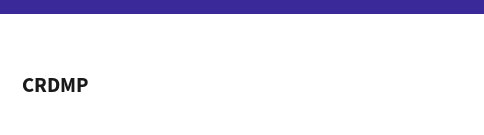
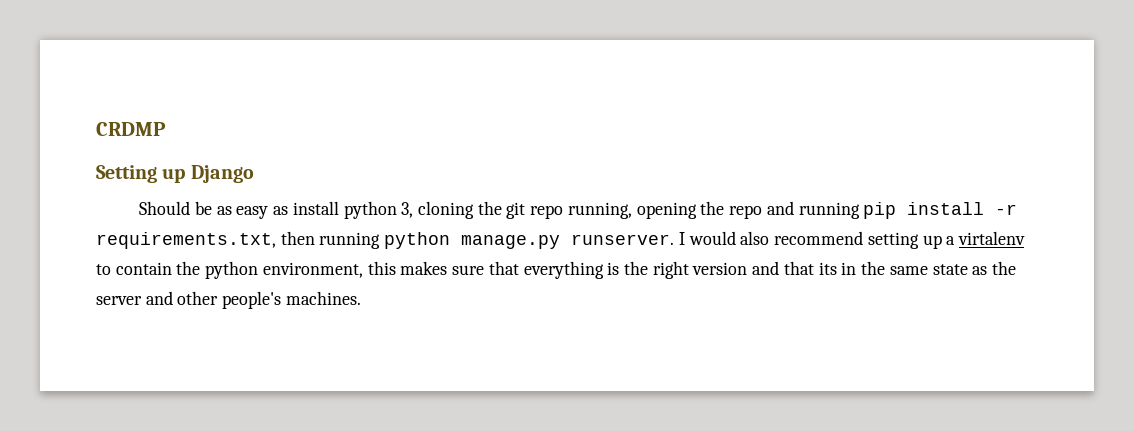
(89, 85) none -> [96,165,254,183] [139,201,1018,219] [96,231,1025,249] [96,261,1016,279] [96,291,361,309] // Setting up Django // Should be as easy as install python 3, cloning the git repo running, opening the repo and running pip install -r requirements.txt, then running python manage.py runserver. I would also recommend setting up a virtalenv to contain the python environment, this makes sure that everything is the right version and that its in the same state as the server and other people's machines.

